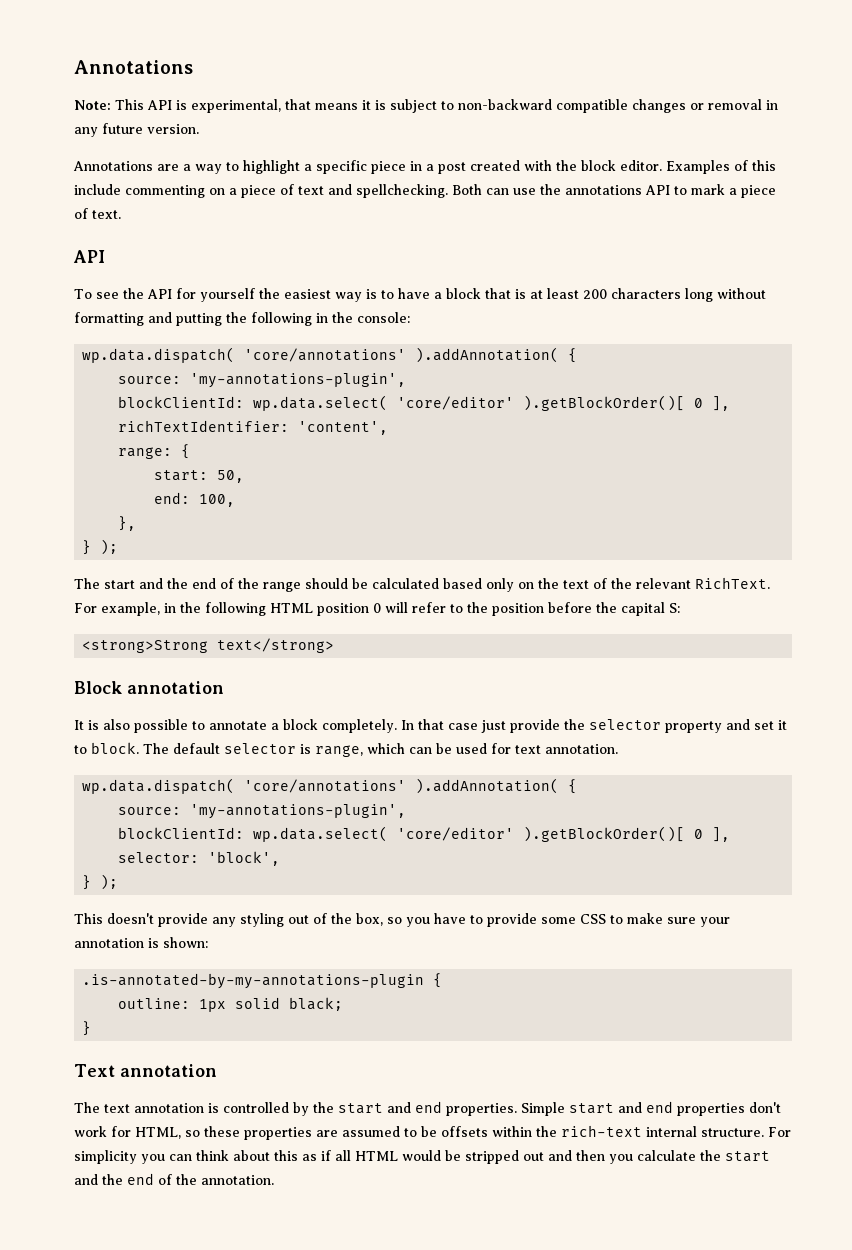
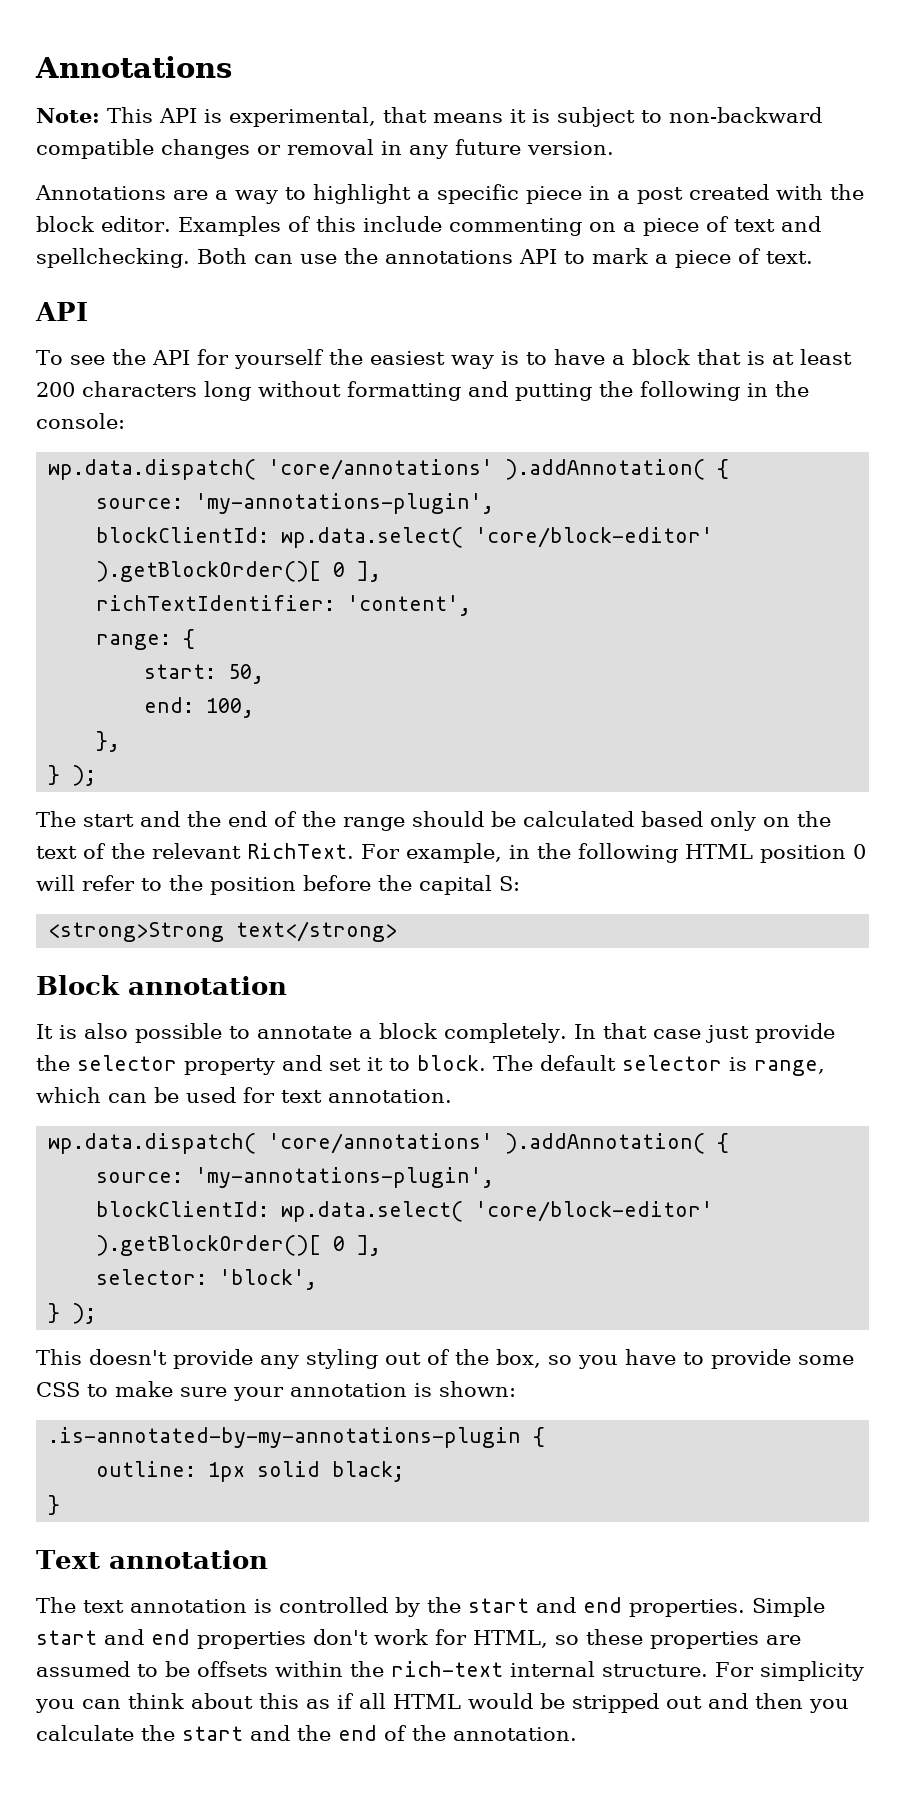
[397,396,515,410] 'core/editor' -> [475,527,714,548] 'core/block-editor'
[397,827,515,841] 'core/editor' -> [475,1201,714,1222] 'core/block-editor'

